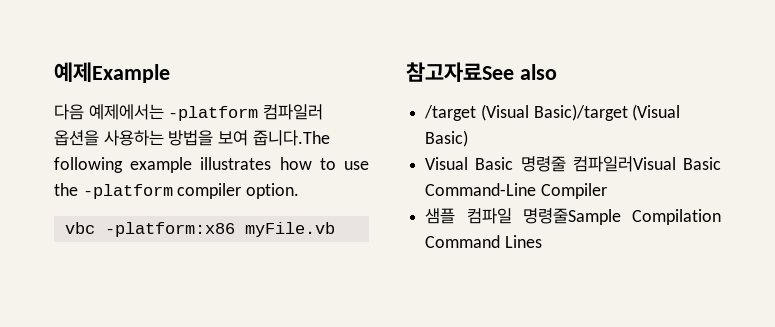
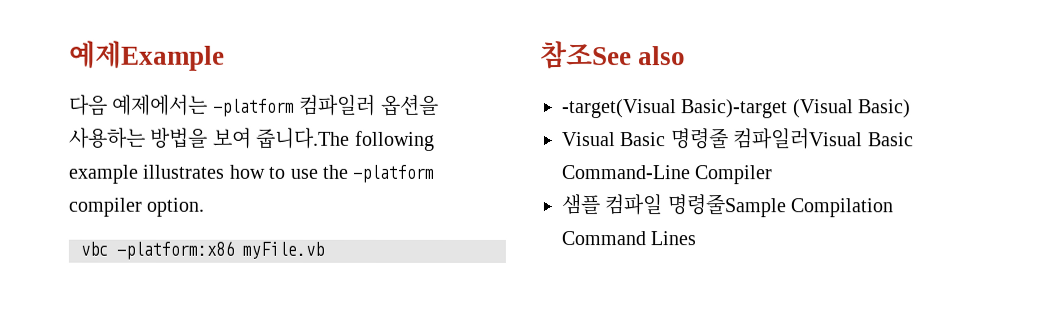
[406,62,514,82] 참고자료See -> [540,41,632,70] 참조See
[424,104,628,121] /target (Visual Basic)/target -> [562,99,789,119] -target(Visual Basic)-target

